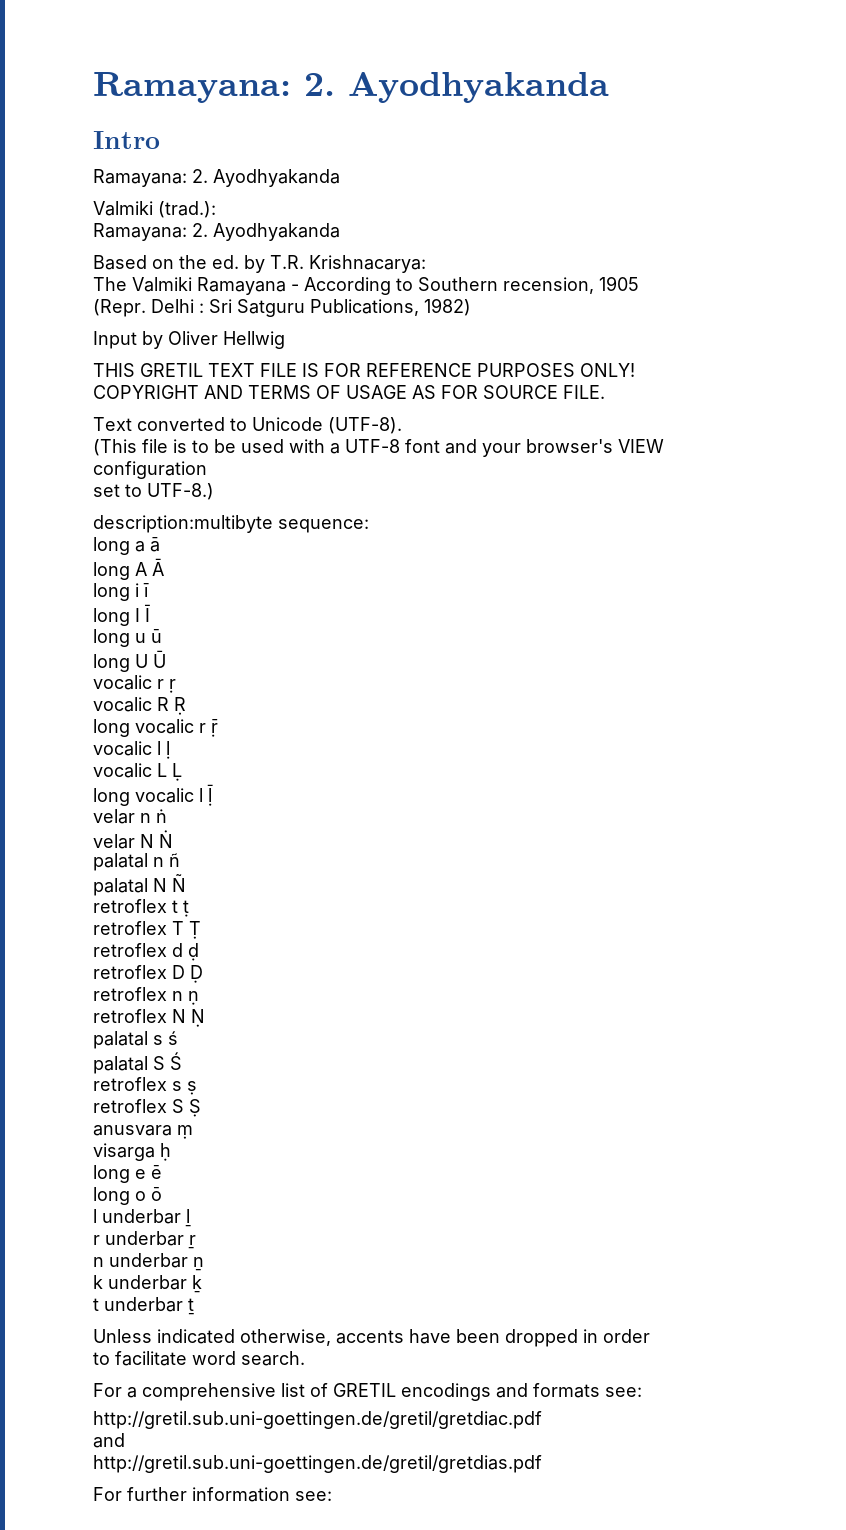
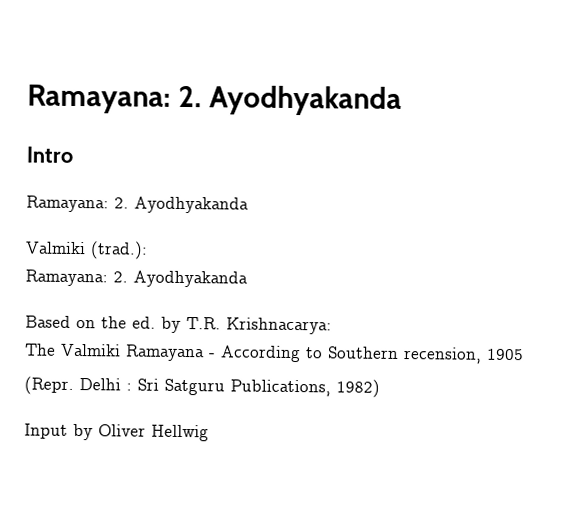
[93,363,635,377] [93,385,605,399] [93,417,402,434] [93,439,664,457] [93,461,207,479] [93,483,214,500] [93,515,369,533] [93,537,160,555] [93,558,164,580] [93,583,149,601] [93,604,150,626] [93,629,162,647] [93,650,166,672] [93,675,176,693] [93,697,186,715] [93,719,218,737] [93,741,170,759] [93,763,182,781] [93,784,213,806] [93,809,167,824] [93,830,173,849] [93,853,180,871] [93,874,186,896] [93,899,189,917] [93,921,201,939] [93,943,199,961] [93,965,203,983] [93,987,199,1005] [93,1009,205,1027] [93,1031,178,1049] [93,1052,182,1074] [93,1077,197,1095] [93,1099,201,1117] [93,1125,193,1139] [93,1143,171,1161] [93,1165,162,1183] [93,1187,162,1205] [93,1209,191,1227] [93,1231,196,1249] [93,1253,204,1271] [93,1275,202,1293] [93,1297,194,1315] [93,1329,650,1347] [93,1351,305,1366] [93,1383,642,1401] [93,1411,542,1429] [93,1433,125,1448] [93,1455,542,1473] [93,1487,332,1502] // THIS GRETIL TEXT FILE IS FOR REFERENCE PURPOSES ONLY! // COPYRIGHT AND TERMS OF USAGE AS FOR SOURCE FILE. // Text converted to Unicode (UTF-8). // (This file is to be used with a UTF-8 font and your browser's VIEW configuration // set to UTF-8.) // description:multibyte sequence: // long a ā // long A Ā // long i ī // long I Ī // long u ū // long U Ū // vocalic r ṛ // vocalic R Ṛ // long vocalic r ṝ // vocalic l ḷ // vocalic L Ḷ // long vocalic l ḹ // velar n ṅ // velar N Ṅ // palatal n ñ // palatal N Ñ // retroflex t ṭ // retroflex T Ṭ // retroflex d ḍ // retroflex D Ḍ // retroflex n ṇ // retroflex N Ṇ // palatal s ś // palatal S Ś // retroflex s ṣ // retroflex S Ṣ // anusvara ṃ // visarga ḥ // long e ē // long o ō // l underbar ḻ // r underbar ṟ // n underbar ṉ // k underbar ḵ // t underbar ṯ // Unless indicated otherwise, accents have been dropped in order // to facilitate word search. // For a comprehensive list of GRETIL encodings and formats see: // http://gretil.sub.uni-goettingen.de/gretil/gretdiac.pdf // and // http://gretil.sub.uni-goettingen.de/gretil/gretdias.pdf // For further information see: -> (209, 433) none

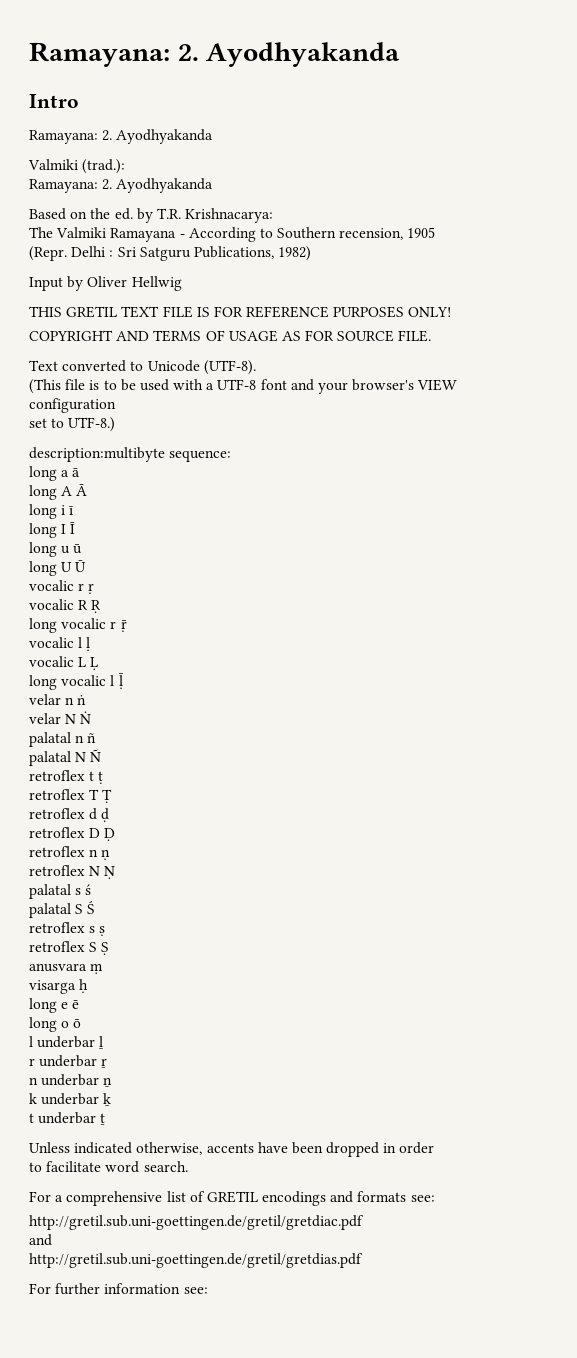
(209, 433) none -> [29,306,452,318] [29,330,432,342] [29,360,256,375] [29,379,458,394] [29,398,116,413] [29,417,116,432] [29,447,232,462] [29,466,81,481] [29,484,88,500] [29,504,74,519] [29,522,76,538] [29,542,83,557] [29,560,87,576] [29,580,95,594] [29,599,102,613] [29,618,127,633] [29,637,91,651] [29,656,99,670] [29,673,123,690] [29,694,87,705] [29,711,92,724] [29,732,97,747] [29,749,102,766] [29,770,104,784] [29,789,113,803] [29,808,110,822] [29,827,116,841] [29,846,111,860] [29,865,116,879] [29,884,92,899] [29,901,96,918] [29,922,106,936] [29,941,110,955] [29,963,104,974] [29,979,89,994] [29,998,80,1013] [29,1017,82,1032] [29,1036,104,1049] [29,1055,108,1068] [29,1074,113,1087] [29,1093,112,1106] [29,1112,106,1125] [29,1142,435,1157] [29,1161,188,1173] [29,1191,435,1206] [29,1215,364,1230] [29,1234,52,1246] [29,1253,363,1268] [29,1283,208,1295] // THIS GRETIL TEXT FILE IS FOR REFERENCE PURPOSES ONLY! // COPYRIGHT AND TERMS OF USAGE AS FOR SOURCE FILE. // Text converted to Unicode (UTF-8). // (This file is to be used with a UTF-8 font and your browser's VIEW configuration // set to UTF-8.) // description:multibyte sequence: // long a ā // long A Ā // long i ī // long I Ī // long u ū // long U Ū // vocalic r ṛ // vocalic R Ṛ // long vocalic r ṝ // vocalic l ḷ // vocalic L Ḷ // long vocalic l ḹ // velar n ṅ // velar N Ṅ // palatal n ñ // palatal N Ñ // retroflex t ṭ // retroflex T Ṭ // retroflex d ḍ // retroflex D Ḍ // retroflex n ṇ // retroflex N Ṇ // palatal s ś // palatal S Ś // retroflex s ṣ // retroflex S Ṣ // anusvara ṃ // visarga ḥ // long e ē // long o ō // l underbar ḻ // r underbar ṟ // n underbar ṉ // k underbar ḵ // t underbar ṯ // Unless indicated otherwise, accents have been dropped in order // to facilitate word search. // For a comprehensive list of GRETIL encodings and formats see: // http://gretil.sub.uni-goettingen.de/gretil/gretdiac.pdf // and // http://gretil.sub.uni-goettingen.de/gretil/gretdias.pdf // For further information see:

